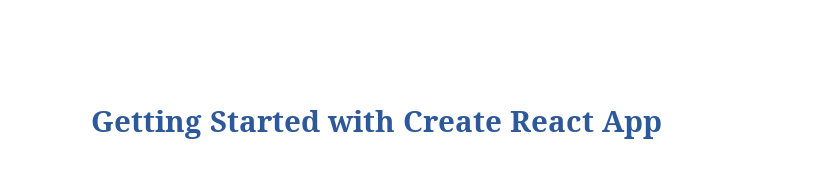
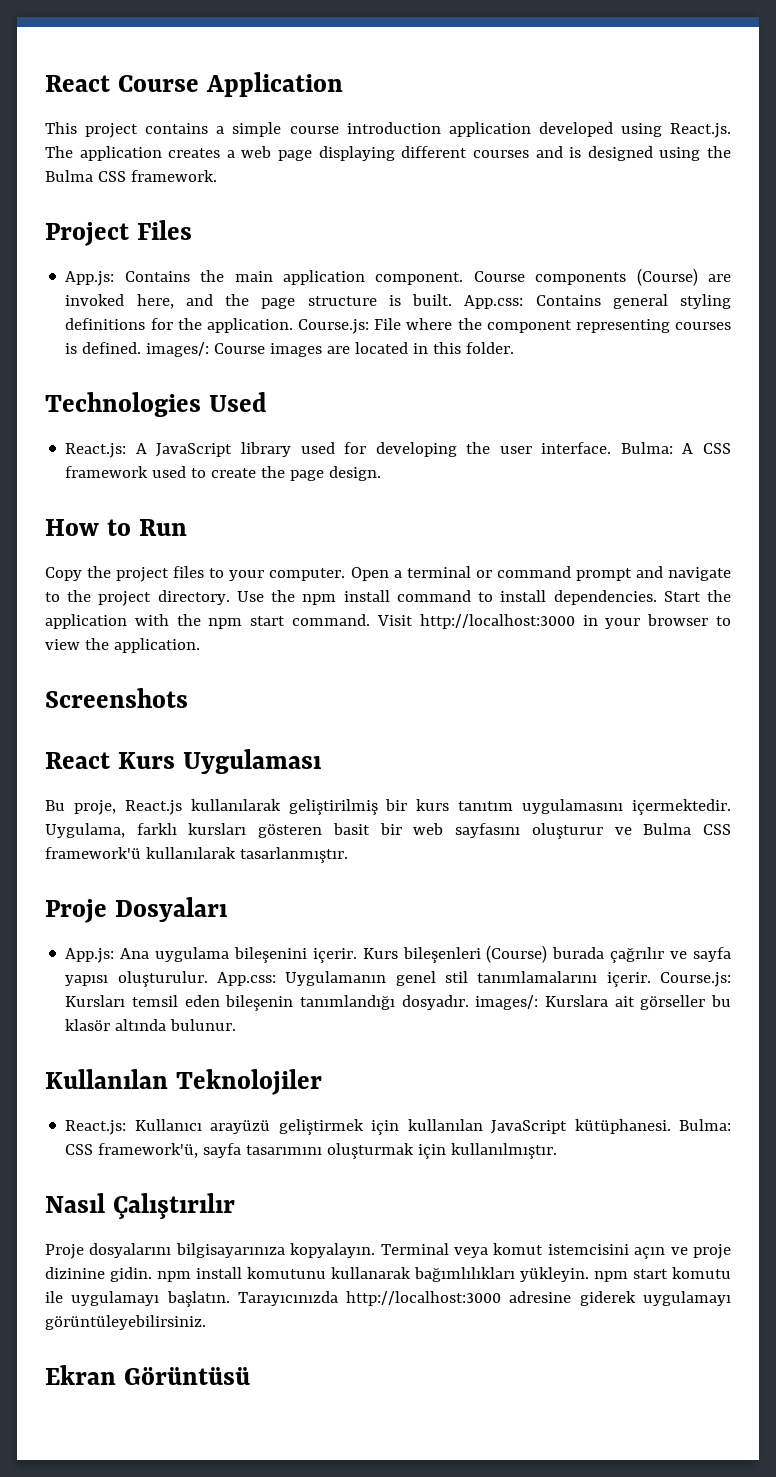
[91,110,662,139] Getting Started with Create React App -> [45,72,343,97] [45,122,732,138] [45,146,731,161] [45,170,217,182] [45,220,192,246] [65,268,731,286] [65,294,731,309] [65,318,731,334] [65,342,515,357] [45,392,267,417] [65,442,732,458] [65,466,382,481] [45,519,187,536] [45,566,731,582] [45,590,731,606] [45,614,732,629] [45,638,200,653] [45,688,188,708] [45,749,321,774] [45,799,731,815] [45,823,732,839] [45,847,348,863] [45,897,227,923] [65,945,731,963] [65,971,731,987] [65,995,731,1011] [65,1019,237,1031] [45,1069,322,1095] [65,1119,731,1135] [65,1143,558,1159] [45,1193,235,1219] [45,1243,731,1259] [45,1267,731,1282] [45,1291,731,1307] [45,1315,206,1330] [45,1365,250,1385] React Course Application // This project contains a simple course introduction application developed using React.js. The application creates a web page displaying different courses and is designed using the Bulma CSS framework. // Project Files // App.js: Contains the main application component. Course components (Course) are invoked here, and the page structure is built. App.css: Contains general styling definitions for the application. Course.js: File where the component representing courses is defined. images/: Course images are located in this folder. // Technologies Used // React.js: A JavaScript library used for developing the user interface. Bulma: A CSS framework used to create the page design. // How to Run // Copy the project files to your computer. Open a terminal or command prompt and navigate to the project directory. Use the npm install command to install dependencies. Start the application with the npm start command. Visit http://localhost:3000 in your browser to view the application. // Screenshots // React Kurs Uygulaması // Bu proje, React.js kullanılarak geliştirilmiş bir kurs tanıtım uygulamasını içermektedir. Uygulama, farklı kursları gösteren basit bir web sayfasını oluşturur ve Bulma CSS framework'ü kullanılarak tasarlanmıştır. // Proje Dosyaları // App.js: Ana uygulama bileşenini içerir. Kurs bileşenleri (Course) burada çağrılır ve sayfa yapısı oluşturulur. App.css: Uygulamanın genel stil tanımlamalarını içerir. Course.js: Kursları temsil eden bileşenin tanımlandığı dosyadır. images/: Kurslara ait görseller bu klasör altında bulunur. // Kullanılan Teknolojiler // React.js: Kullanıcı arayüzü geliştirmek için kullanılan JavaScript kütüphanesi. Bulma: CSS framework'ü, sayfa tasarımını oluşturmak için kullanılmıştır. // Nasıl Çalıştırılır // Proje dosyalarını bilgisayarınıza kopyalayın. Terminal veya komut istemcisini açın ve proje dizinine gidin. npm install komutunu kullanarak bağımlılıkları yükleyin. npm start komutu ile uygulamayı başlatın. Tarayıcınızda http://localhost:3000 adresine giderek uygulamayı görüntüleyebilirsiniz. // Ekran Görüntüsü

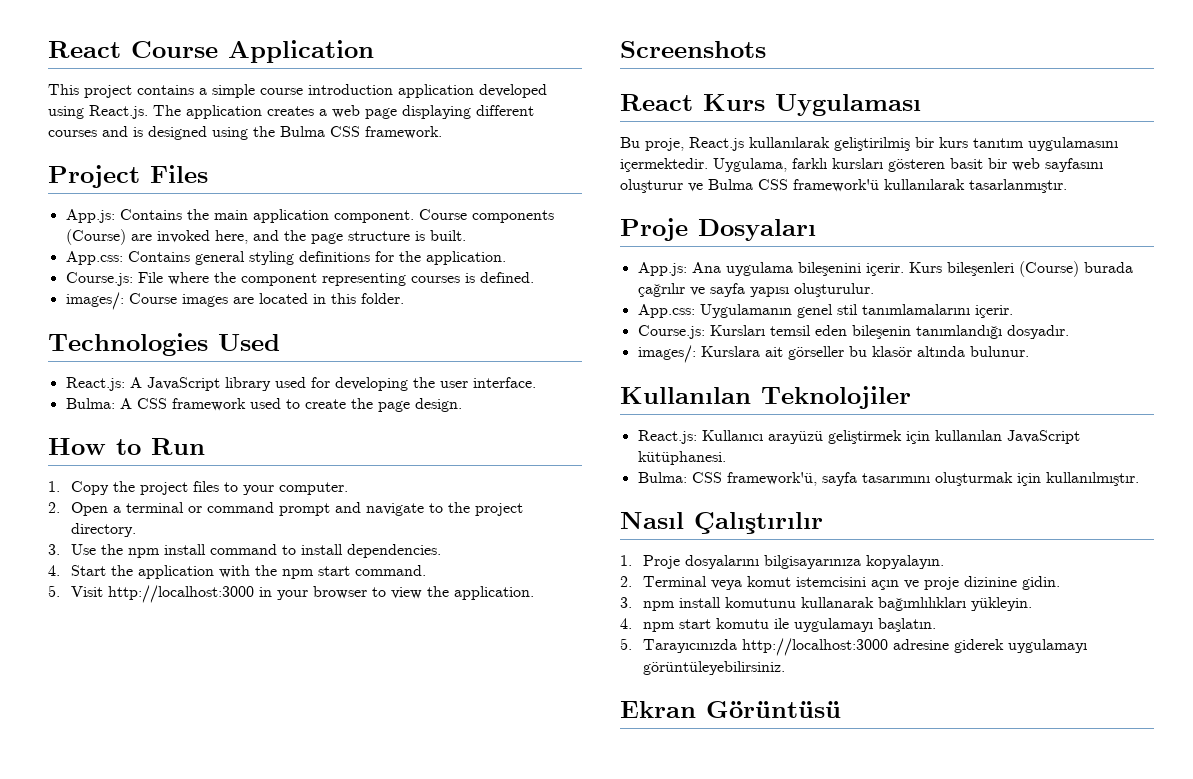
(453, 300) none -> (466, 235) //
(293, 325) none -> (506, 258) //
(142, 348) none -> (534, 277) //
(612, 448) none -> (536, 382) //
(187, 527) none -> [48,481,60,492] 1.
(346, 574) none -> [48,502,60,513] // 2.
(230, 597) none -> [48,544,60,555] // 3.
(657, 597) none -> [48,565,60,576] // 4.
(371, 620) none -> [48,585,60,597] // 5.
(208, 979) none -> (874, 290) //
(651, 979) none -> (1013, 311) //
(469, 1002) none -> (1069, 332) //
(671, 1126) none -> (726, 458) //
(235, 1206) none -> [620,555,632,566] 1.
(376, 1250) none -> [620,576,632,587] // 2.
(152, 1274) none -> [620,597,632,608] // 3.
(589, 1274) none -> [620,618,632,629] // 4.
(230, 1299) none -> [620,638,632,650] // 5.

